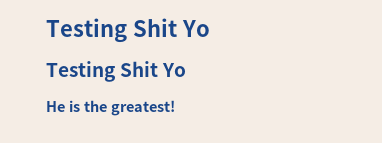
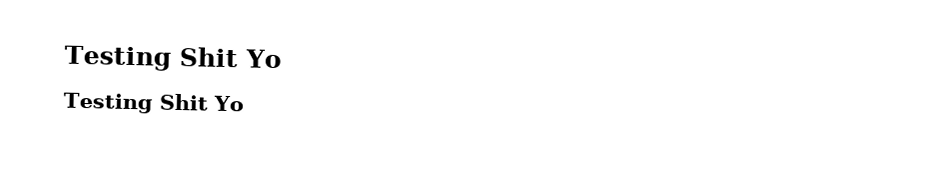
[46,100,175,116] // He is the greatest! -> (244, 103) none

